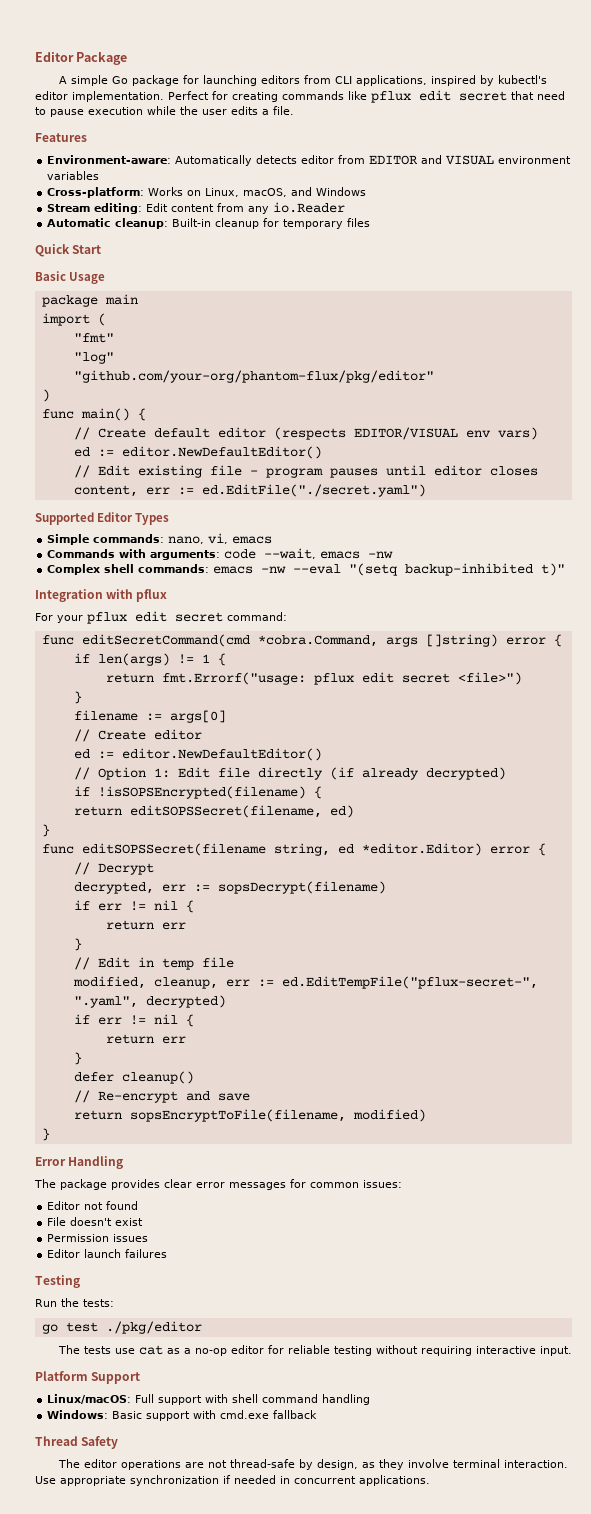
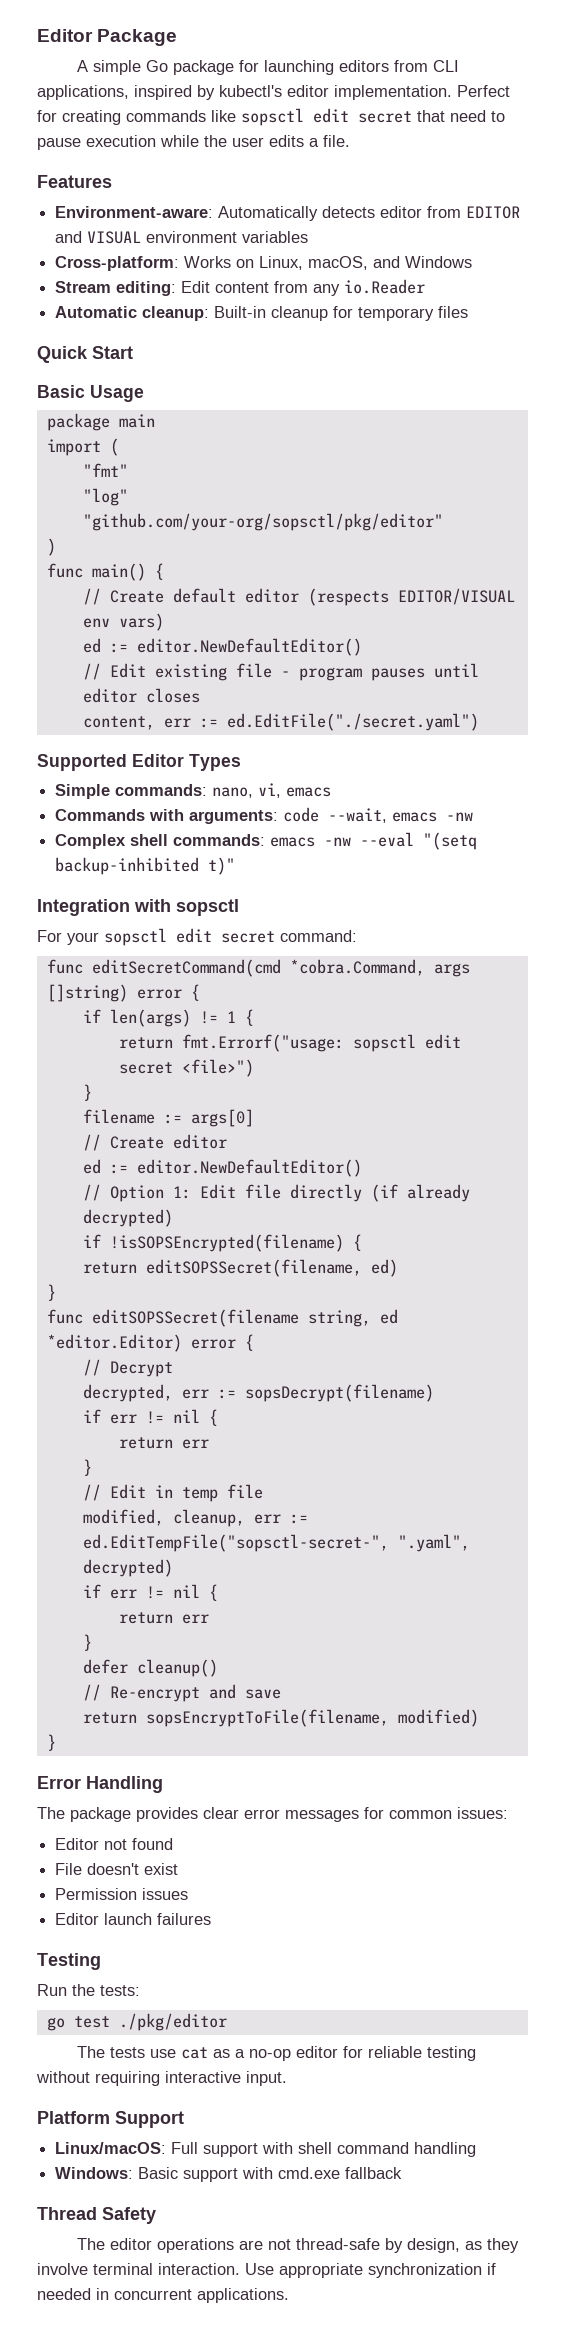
[371,91,411,103] pflux -> [241,108,304,126] sopsctl
[73,370,434,383] "github.com/your-org/phantom-flux/pkg/editor" -> [82,513,443,531] "github.com/your-org/sopsctl/pkg/editor"
[136,589,168,602] pflux -> [176,899,239,916] sopsctl
[87,612,127,624] pflux -> [104,928,167,946] sopsctl
[313,673,354,685] pflux -> [352,1034,416,1052] sopsctl
[281,976,538,989] ed.EditTempFile("pflux-secret-", -> [82,1534,389,1552] ed.EditTempFile("sopsctl-secret-",

